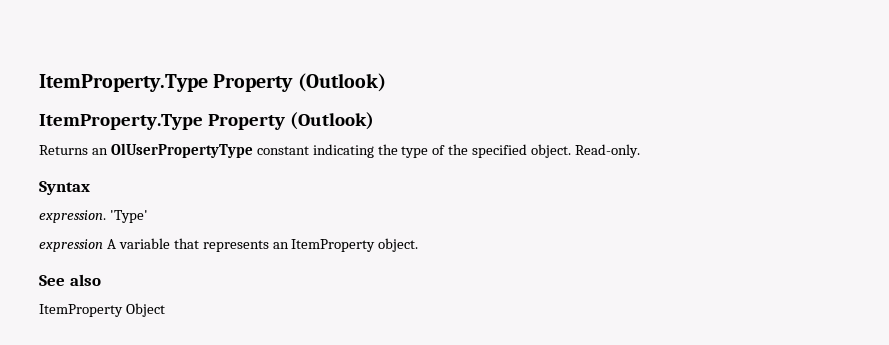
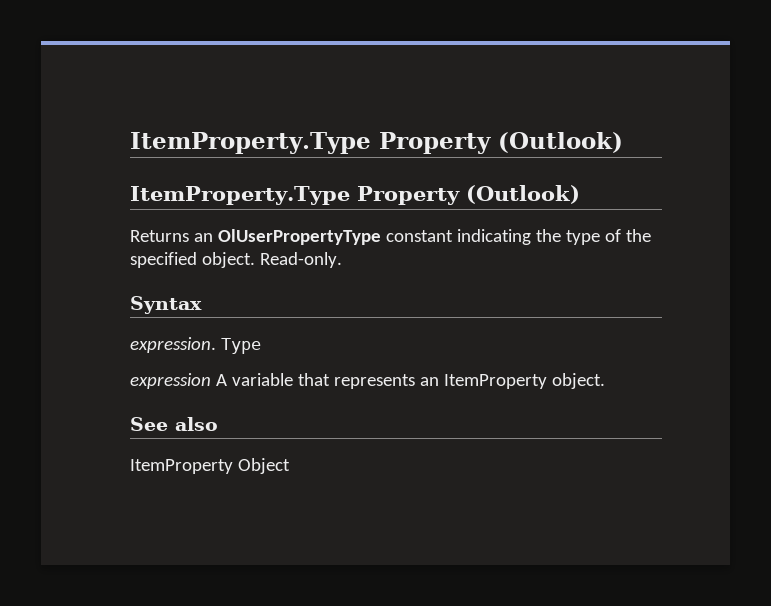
[109,210,148,223] 'Type' -> [220,338,261,354] Type

